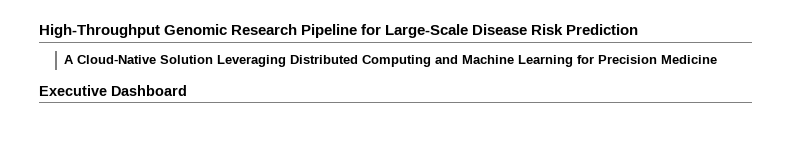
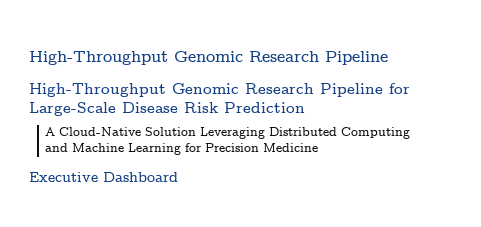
[39,24,358,38] High-Throughput Genomic Research Pipeline -> [29,51,388,65] [29,83,383,97] High-Throughput Genomic Research Pipeline // High-Throughput Genomic Research Pipeline

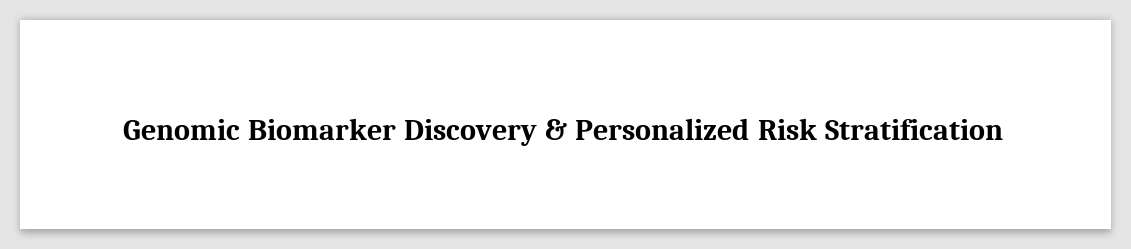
[29,51,388,65] [29,83,410,97] [29,102,305,116] [45,127,411,139] [45,143,319,155] [29,172,178,182] High-Throughput Genomic Research Pipeline // High-Throughput Genomic Research Pipeline for Large-Scale Disease Risk Prediction // A Cloud-Native Solution Leveraging Distributed Computing and Machine Learning for Precision Medicine // Executive Dashboard -> [123,118,1003,146] Genomic Biomarker Discovery & Personalized Risk Stratification

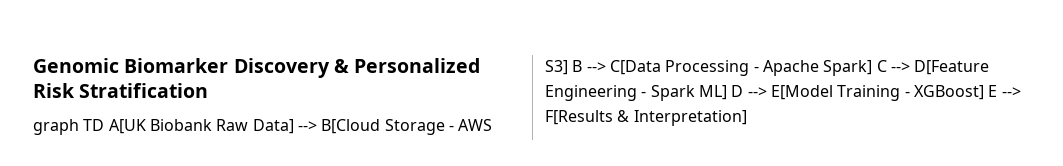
(1003, 129) none -> [33,119,493,135] [545,60,990,76] [545,85,1021,101] [545,110,747,126] // graph TD A[UK Biobank Raw Data] --> B[Cloud Storage - AWS S3] B --> C[Data Processing - Apache Spark] C --> D[Feature Engineering - Spark ML] D --> E[Model Training - XGBoost] E --> F[Results & Interpretation]

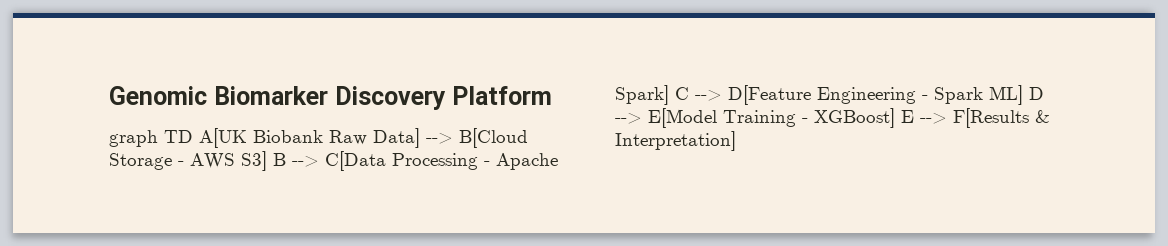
[333,58,481,73] [33,83,209,98] & Personalized Risk Stratification -> [452,86,553,105] Platform

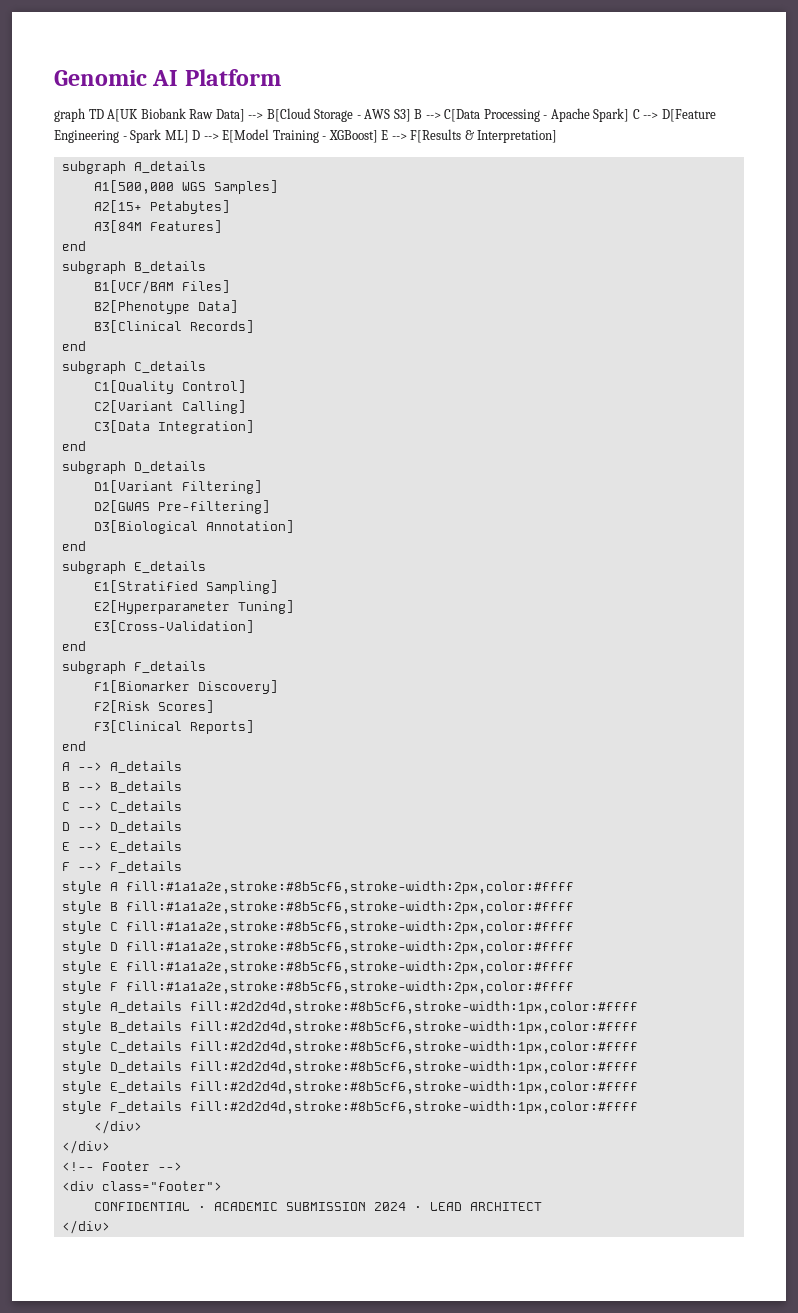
[213,86,446,110] Biomarker Discovery -> [152,70,179,86] AI
(736, 141) none -> [61,161,206,174] [93,180,278,194] [93,200,230,214] [93,220,222,233] [61,241,86,251] [61,261,206,274] [93,280,230,294] [93,300,238,314] [93,320,254,333] [61,341,86,351] [61,361,206,374] [93,380,246,394] [93,400,246,414] [93,420,254,434] [61,441,86,451] [61,461,206,474] [93,480,262,494] [93,500,270,514] [93,520,294,534] [61,541,86,551] [61,561,206,574] [93,580,278,594] [93,600,294,614] [93,620,254,633] [61,641,86,651] [61,661,206,674] [93,680,278,694] [93,700,214,713] [93,720,254,734] [61,741,86,751] [61,761,182,773] [61,781,182,793] [61,801,182,813] [61,821,182,833] [61,841,182,853] [61,861,182,873] [61,881,574,894] [61,901,574,914] [61,921,574,934] [61,941,574,954] [61,961,574,974] [61,981,574,994] [61,1001,638,1014] [61,1021,638,1034] [61,1041,638,1054] [61,1061,638,1074] [61,1081,638,1094] [61,1101,638,1114] [93,1120,142,1134] [61,1140,110,1154] [61,1161,182,1171] [61,1181,222,1191] [93,1202,542,1211] [61,1220,110,1234] // subgraph A_details // A1[500,000 WGS Samples] // A2[15+ Petabytes] // A3[84M Features] // end // subgraph B_details // B1[VCF/BAM Files] // B2[Phenotype Data] // B3[Clinical Records] // end // subgraph C_details // C1[Quality Control] // C2[Variant Calling] // C3[Data Integration] // end // subgraph D_details // D1[Variant Filtering] // D2[GWAS Pre-filtering] // D3[Biological Annotation] // end // subgraph E_details // E1[Stratified Sampling] // E2[Hyperparameter Tuning] // E3[Cross-Validation] // end // subgraph F_details // F1[Biomarker Discovery] // F2[Risk Scores] // F3[Clinical Reports] // end // A --> A_details // B --> B_details // C --> C_details // D --> D_details // E --> E_details // F --> F_details // style A fill:#1a1a2e,stroke:#8b5cf6,stroke-width:2px,color:#ffff // style B fill:#1a1a2e,stroke:#8b5cf6,stroke-width:2px,color:#ffff // style C fill:#1a1a2e,stroke:#8b5cf6,stroke-width:2px,color:#ffff // style D fill:#1a1a2e,stroke:#8b5cf6,stroke-width:2px,color:#ffff // style E fill:#1a1a2e,stroke:#8b5cf6,stroke-width:2px,color:#ffff // style F fill:#1a1a2e,stroke:#8b5cf6,stroke-width:2px,color:#ffff // style A_details fill:#2d2d4d,stroke:#8b5cf6,stroke-width:1px,color:#ffff // style B_details fill:#2d2d4d,stroke:#8b5cf6,stroke-width:1px,color:#ffff // style C_details fill:#2d2d4d,stroke:#8b5cf6,stroke-width:1px,color:#ffff // style D_details fill:#2d2d4d,stroke:#8b5cf6,stroke-width:1px,color:#ffff // style E_details fill:#2d2d4d,stroke:#8b5cf6,stroke-width:1px,color:#ffff // style F_details fill:#2d2d4d,stroke:#8b5cf6,stroke-width:1px,color:#ffff // </div> // </div> // <!-- Footer --> // <div class="footer"> // CONFIDENTIAL • ACADEMIC SUBMISSION 2024 • LEAD ARCHITECT // </div>

